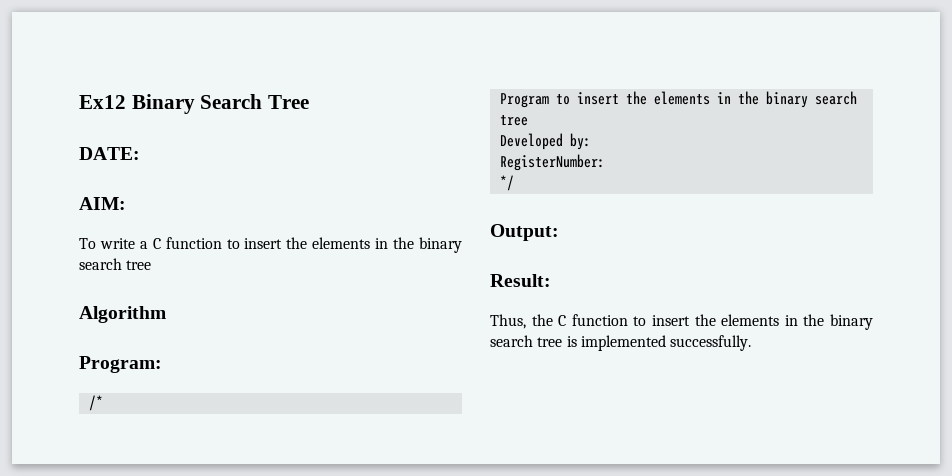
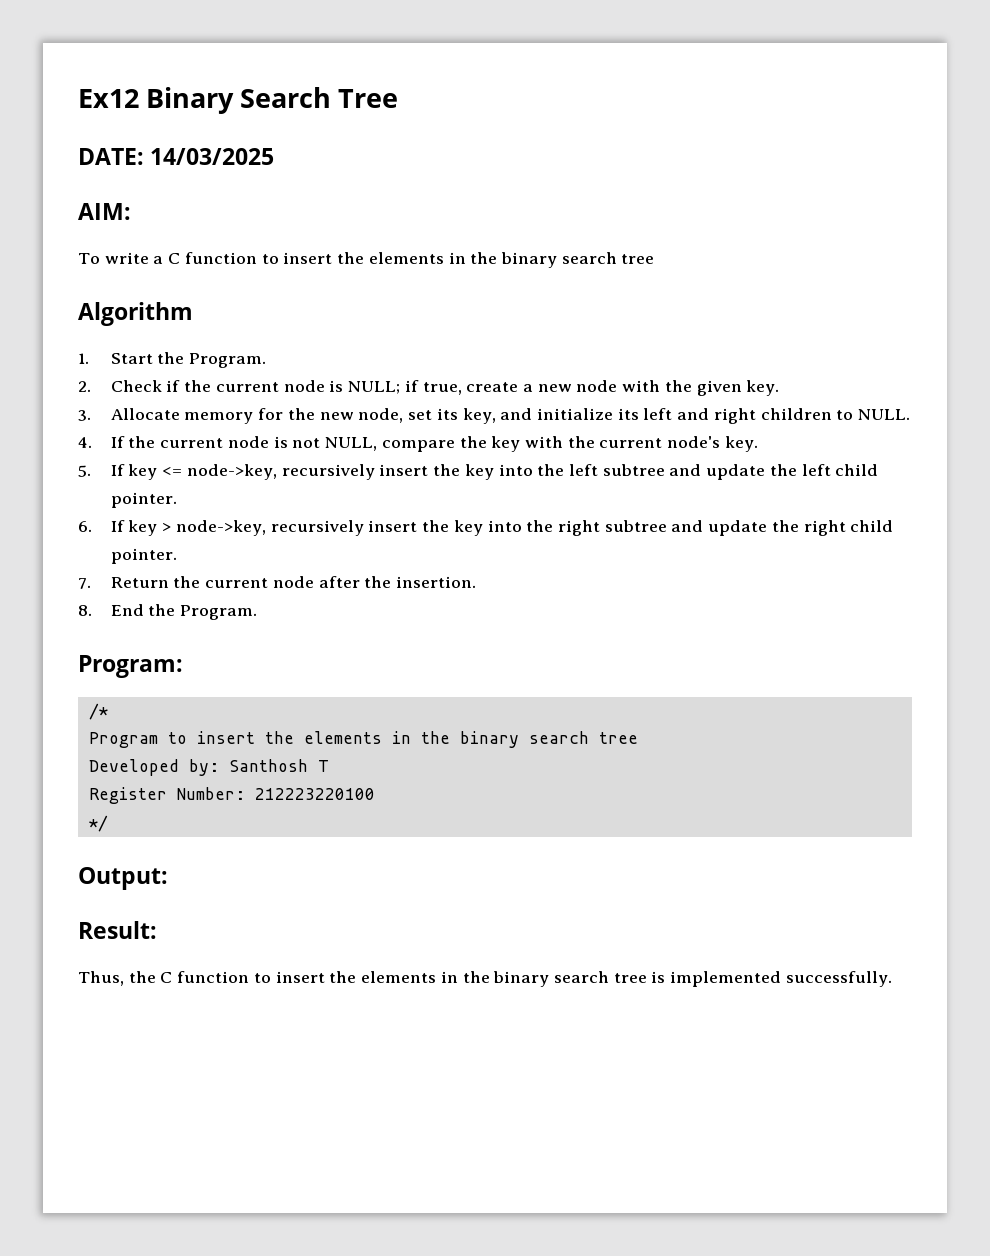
(140, 153) none -> [150,148,275,165] 14/03/2025
(166, 314) none -> [78,352,267,368] [78,380,780,396] [78,408,911,424] [78,436,758,452] [78,464,879,480] [110,492,177,508] [78,520,894,536] [110,548,177,564] [78,576,477,589] [78,604,258,620] // 1. Start the Program. // 2. Check if the current node is NULL; if true, create a new node with the given key. // 3. Allocate memory for the new node, set its key, and initialize its left and right children to NULL. // 4. If the current node is not NULL, compare the key with the current node's key. // 5. If key <= node->key, recursively insert the key into the left subtree and update the left child pointer. // 6. If key > node->key, recursively insert the key into the right subtree and update the right child pointer. // 7. Return the current node after the insertion. // 8. End the Program.
[499,154,605,171] // RegisterNumber: -> [228,759,329,772] [88,787,375,804] Santhosh T // Register Number: 212223220100

